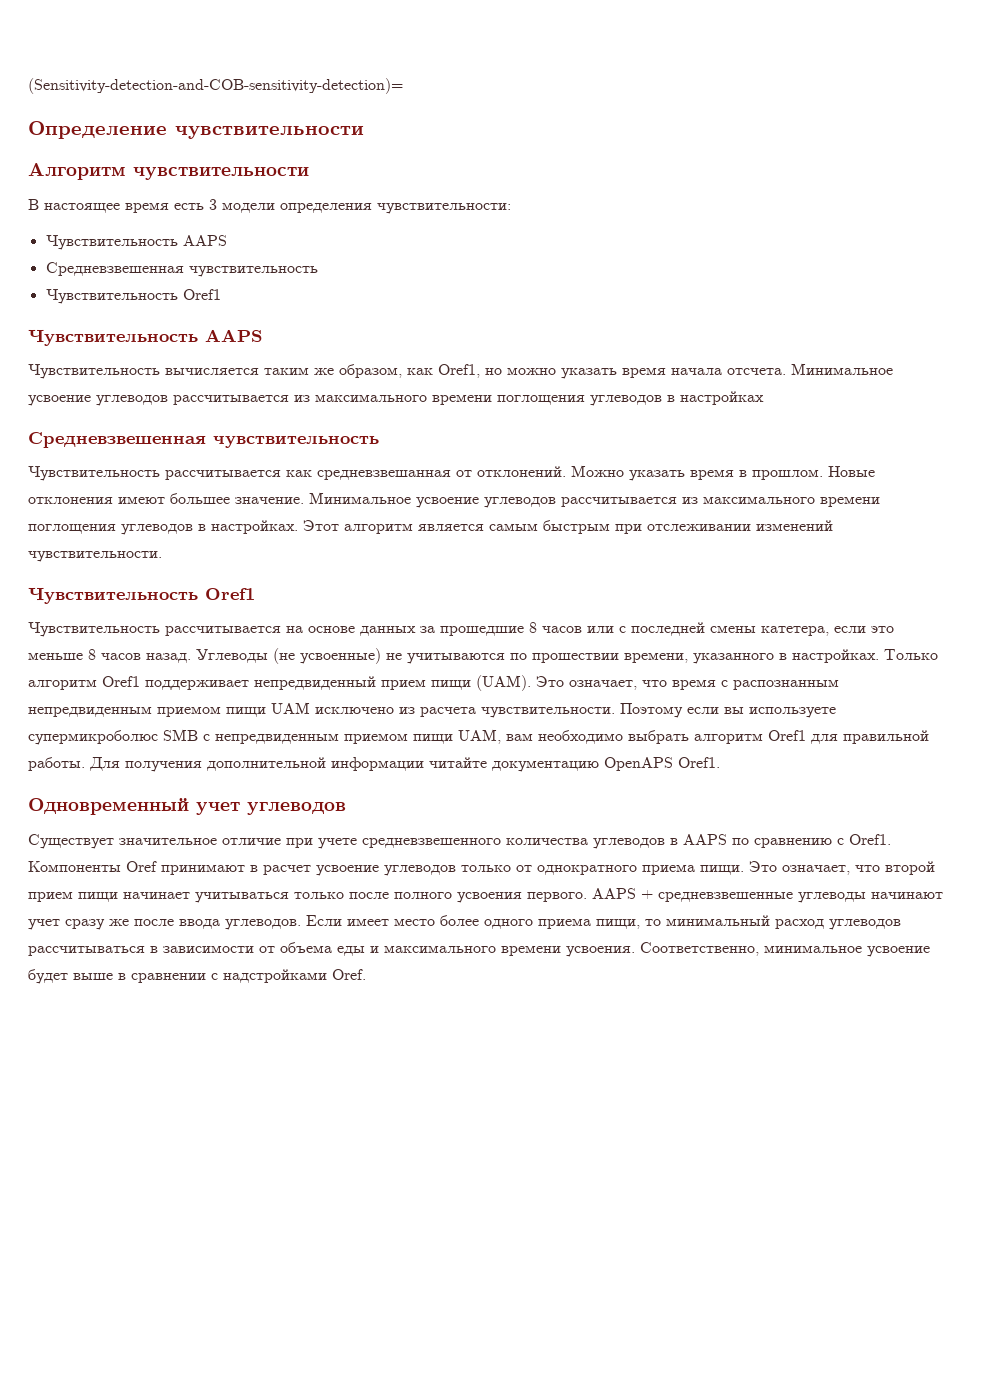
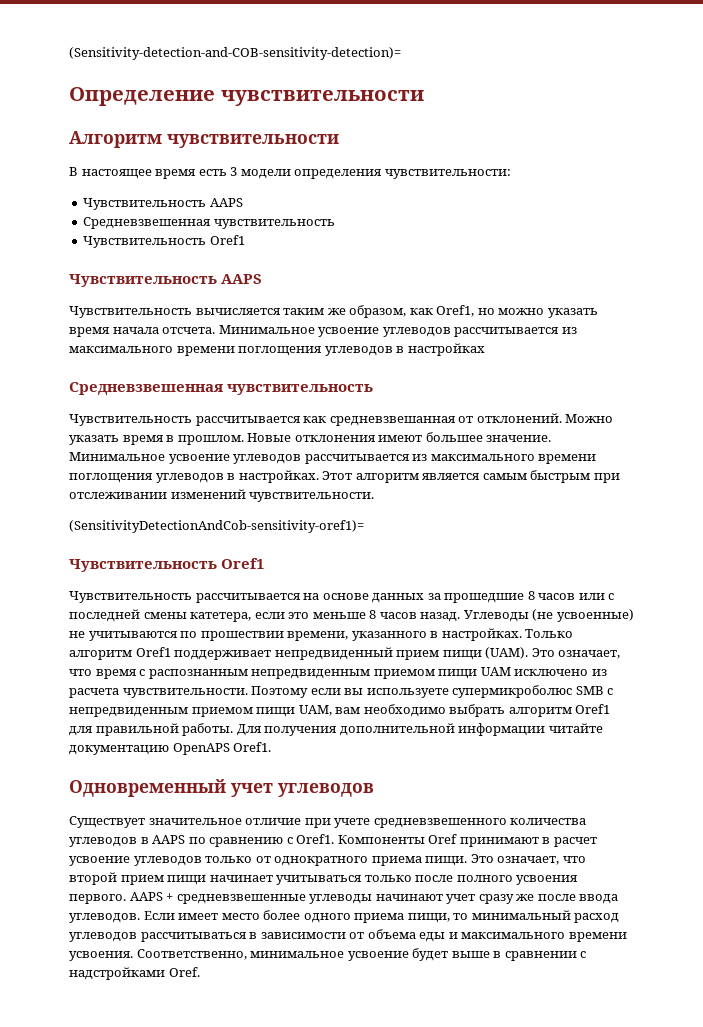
(162, 556) none -> [69,520,364,533] // (SensitivityDetectionAndCob-sensitivity-oref1)=

